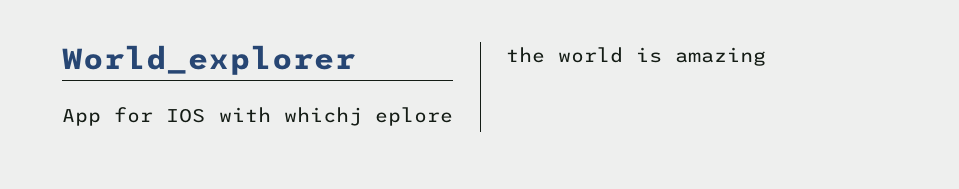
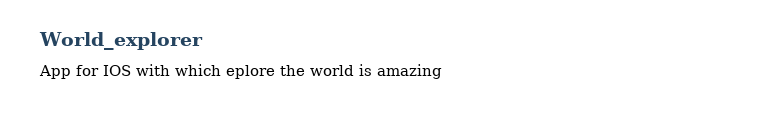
[283,107,362,126] whichj -> [175,64,221,76] which

